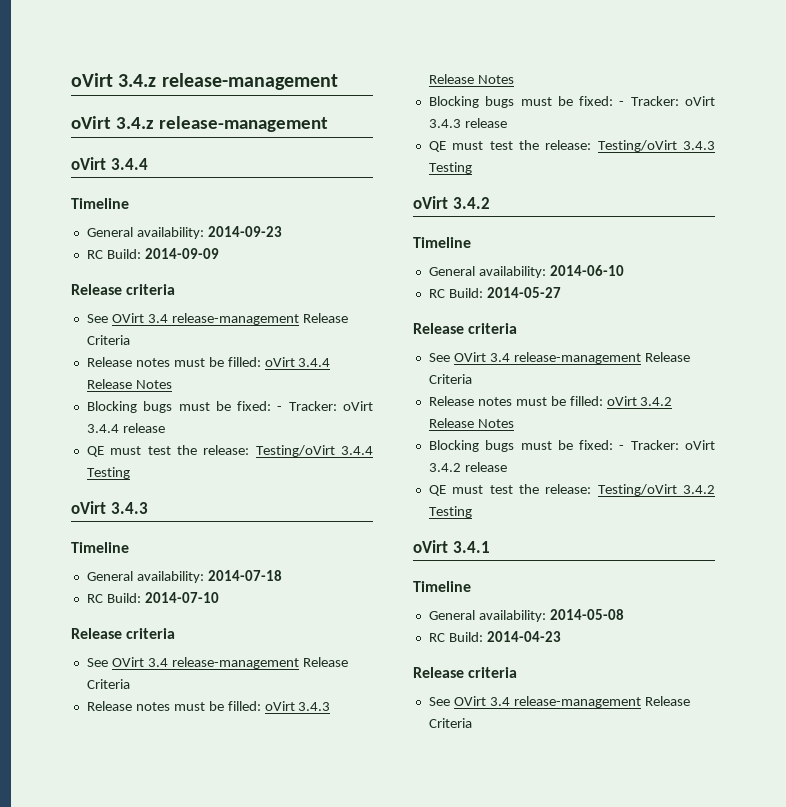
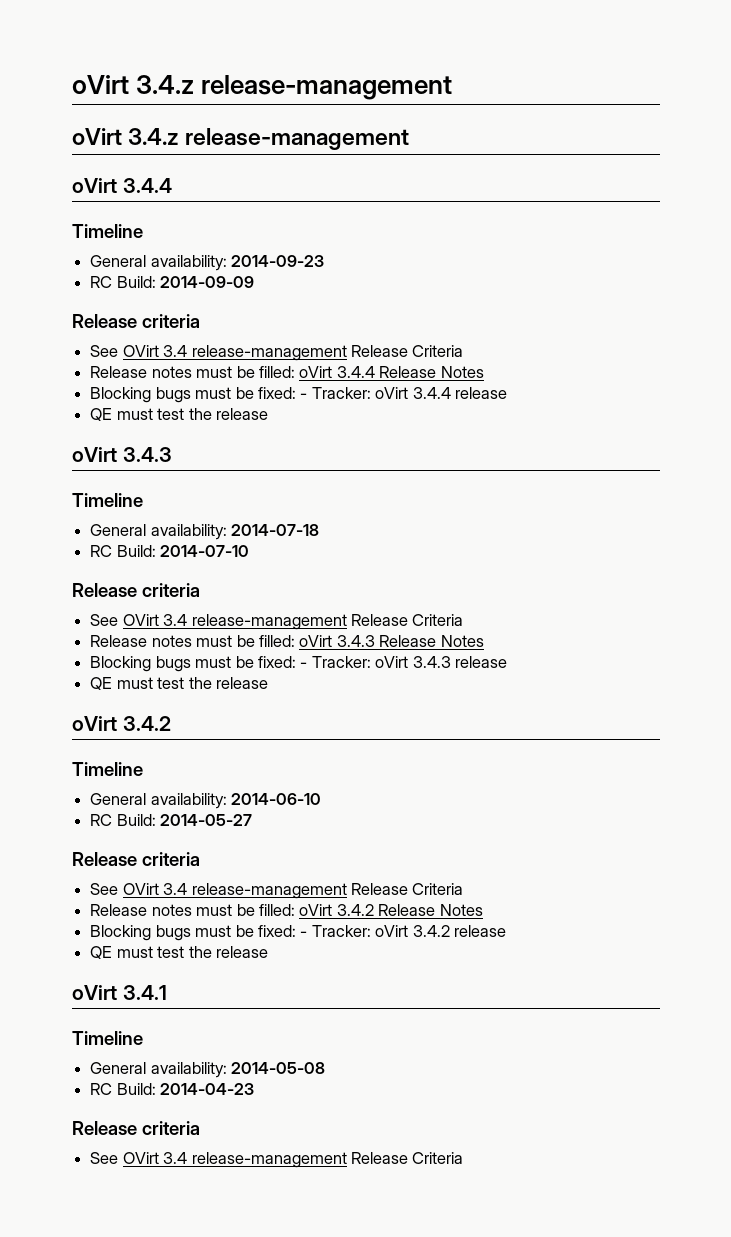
[203,445,373,457] [86,467,130,479] release: Testing/oVirt 3.4.4 Testing -> [215,408,268,420] release
[545,140,715,152] [428,162,472,174] release: Testing/oVirt 3.4.3 Testing -> [215,677,268,689] release
[545,484,715,496] [428,506,472,518] release: Testing/oVirt 3.4.2 Testing -> [215,946,268,958] release

